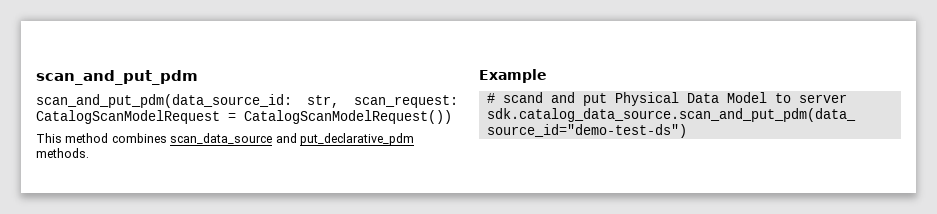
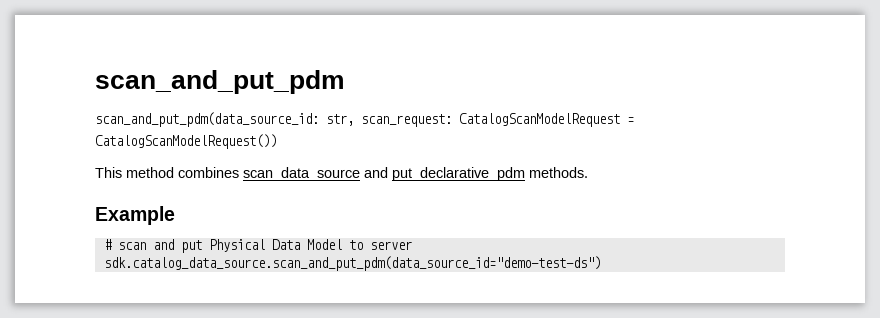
[502,92,543,103] scand -> [117,242,146,250] scan

